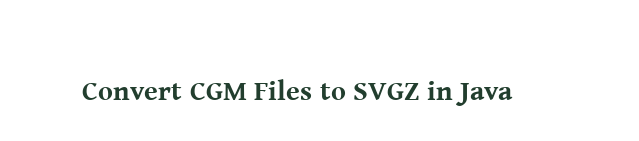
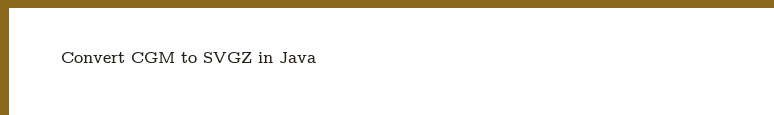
[254,79,313,100] Files -> (175, 57) none

